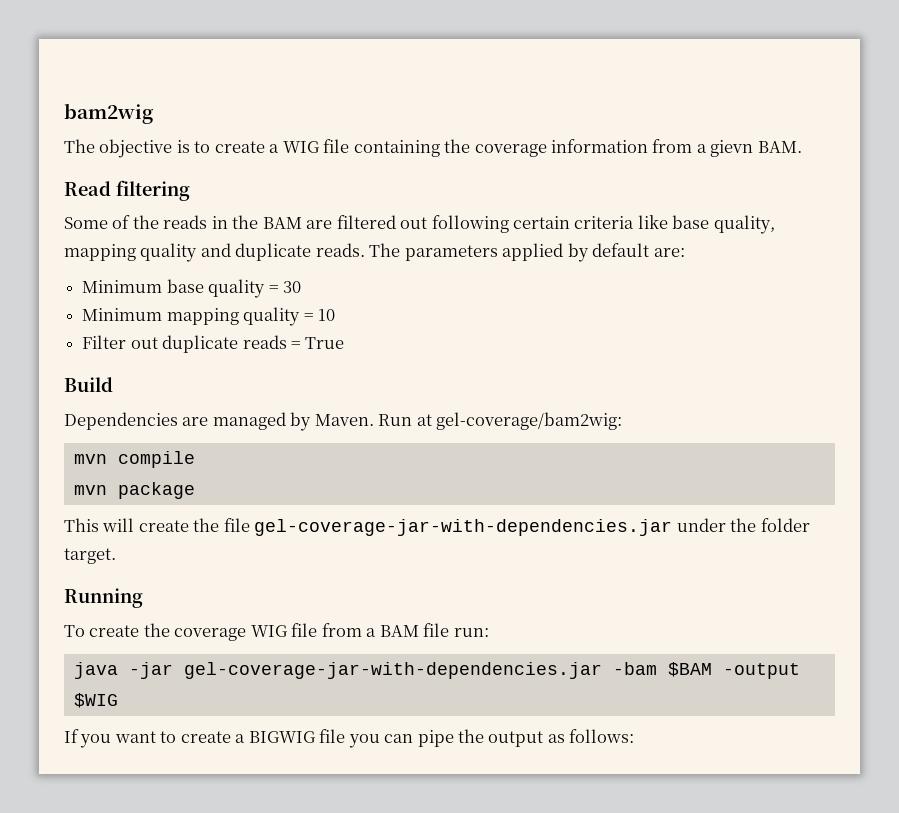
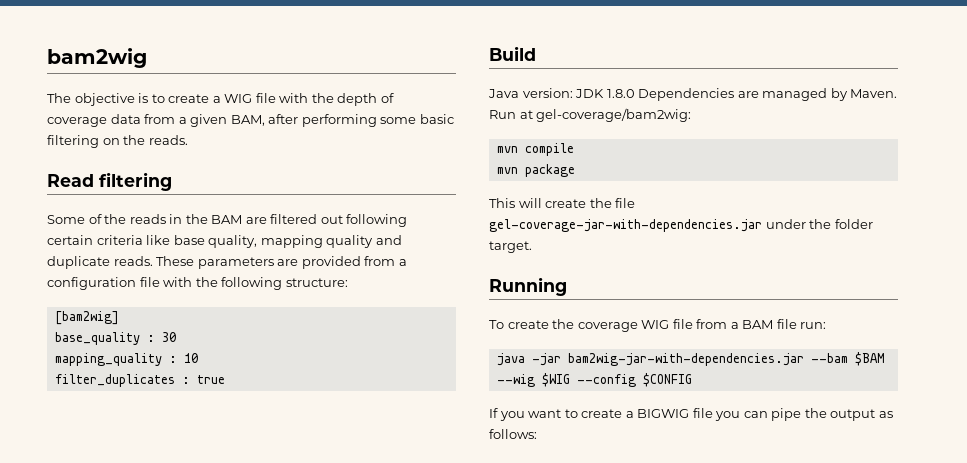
[353,139,802,157] containing the coverage information from a gievn BAM. -> [279,93,394,106] [47,114,454,127] [47,135,188,148] with the depth of coverage data from a given BAM, after performing some basic filtering on the reads.
[369,243,685,262] [82,279,301,298] [82,307,335,326] [82,335,345,353] [64,377,113,392] The parameters applied by default are: // Minimum base quality = 30 // Minimum mapping quality = 10 // Filter out duplicate reads = True // Build // -> [156,256,407,269] [47,277,348,290] [54,311,119,325] [54,332,176,345] [54,353,198,366] [54,374,225,387] [489,46,536,61] [488,88,635,98] These parameters are provided from a configuration file with the following structure: // [bam2wig] // base_quality : 30 // mapping_quality : 10 // filter_duplicates : true // Build // Java version: JDK 1.8.0
[183,662,800,679] gel-coverage-jar-with-dependencies.jar -bam $BAM -output -> [567,352,884,366] [496,374,535,387] bam2wig-jar-with-dependencies.jar --bam $BAM --wig
(118, 700) none -> [576,373,692,387] --config $CONFIG

